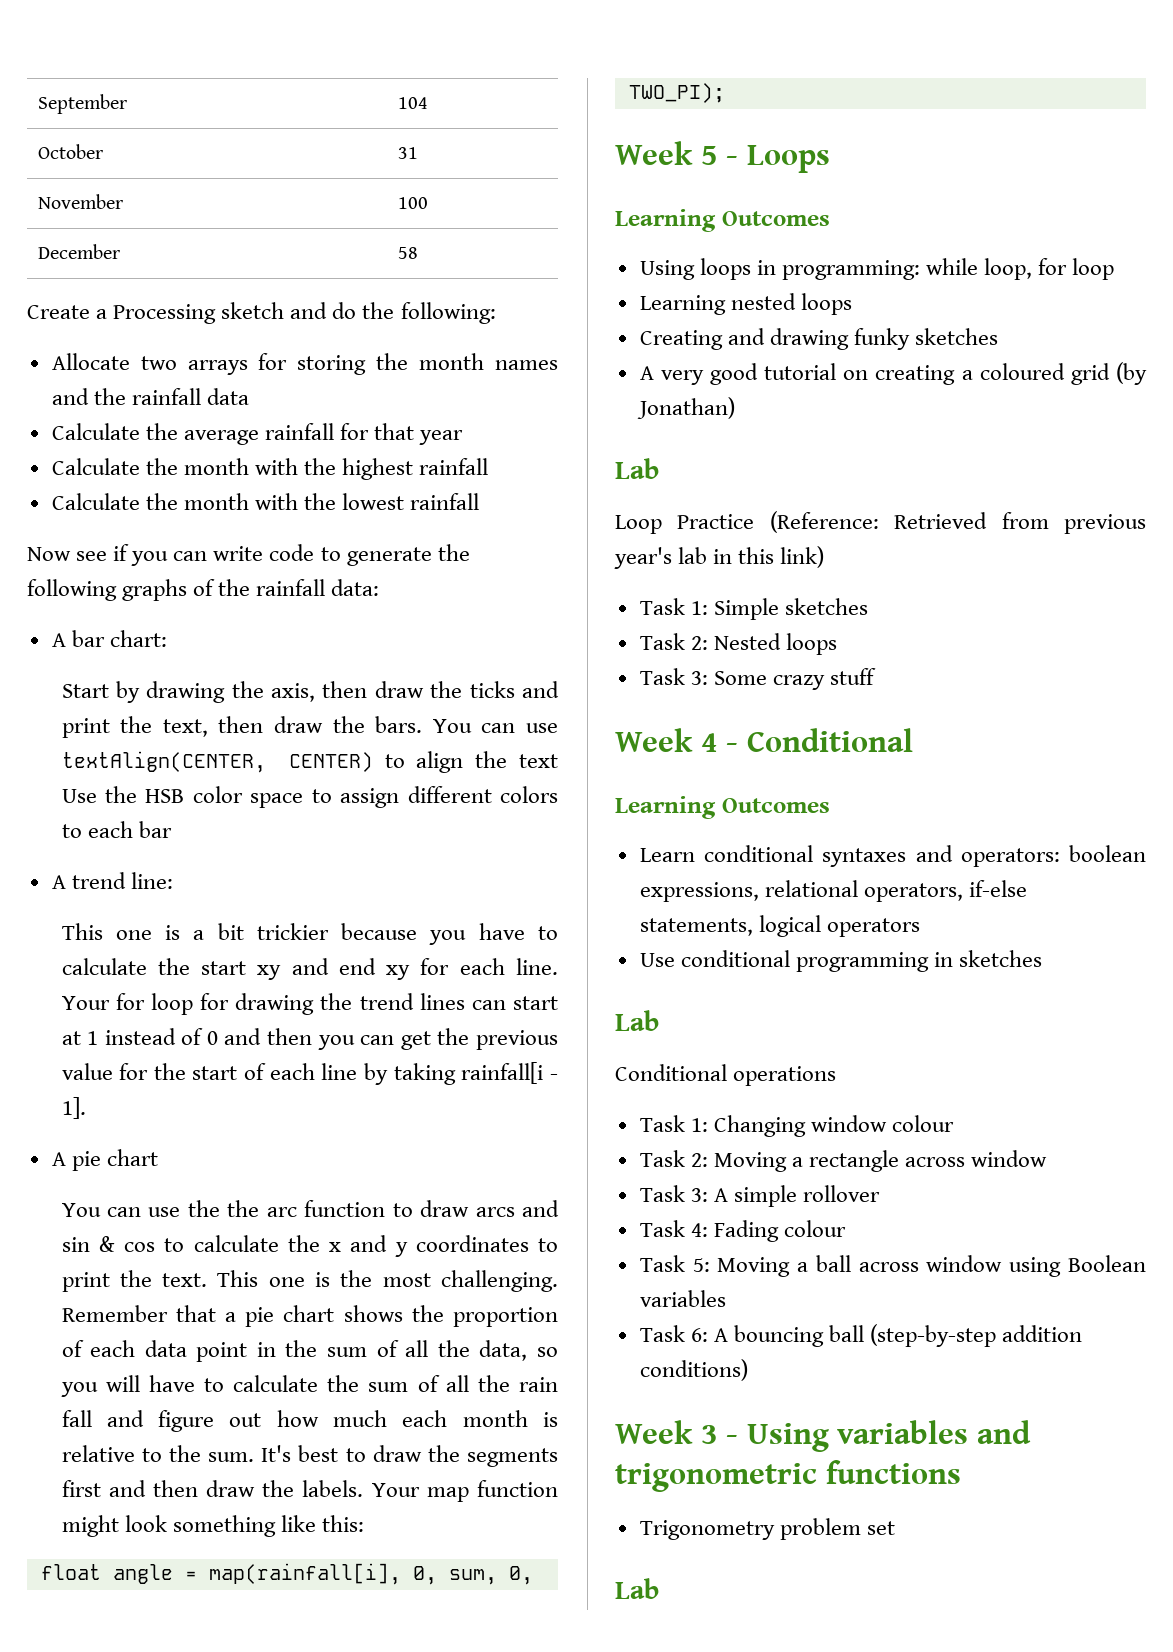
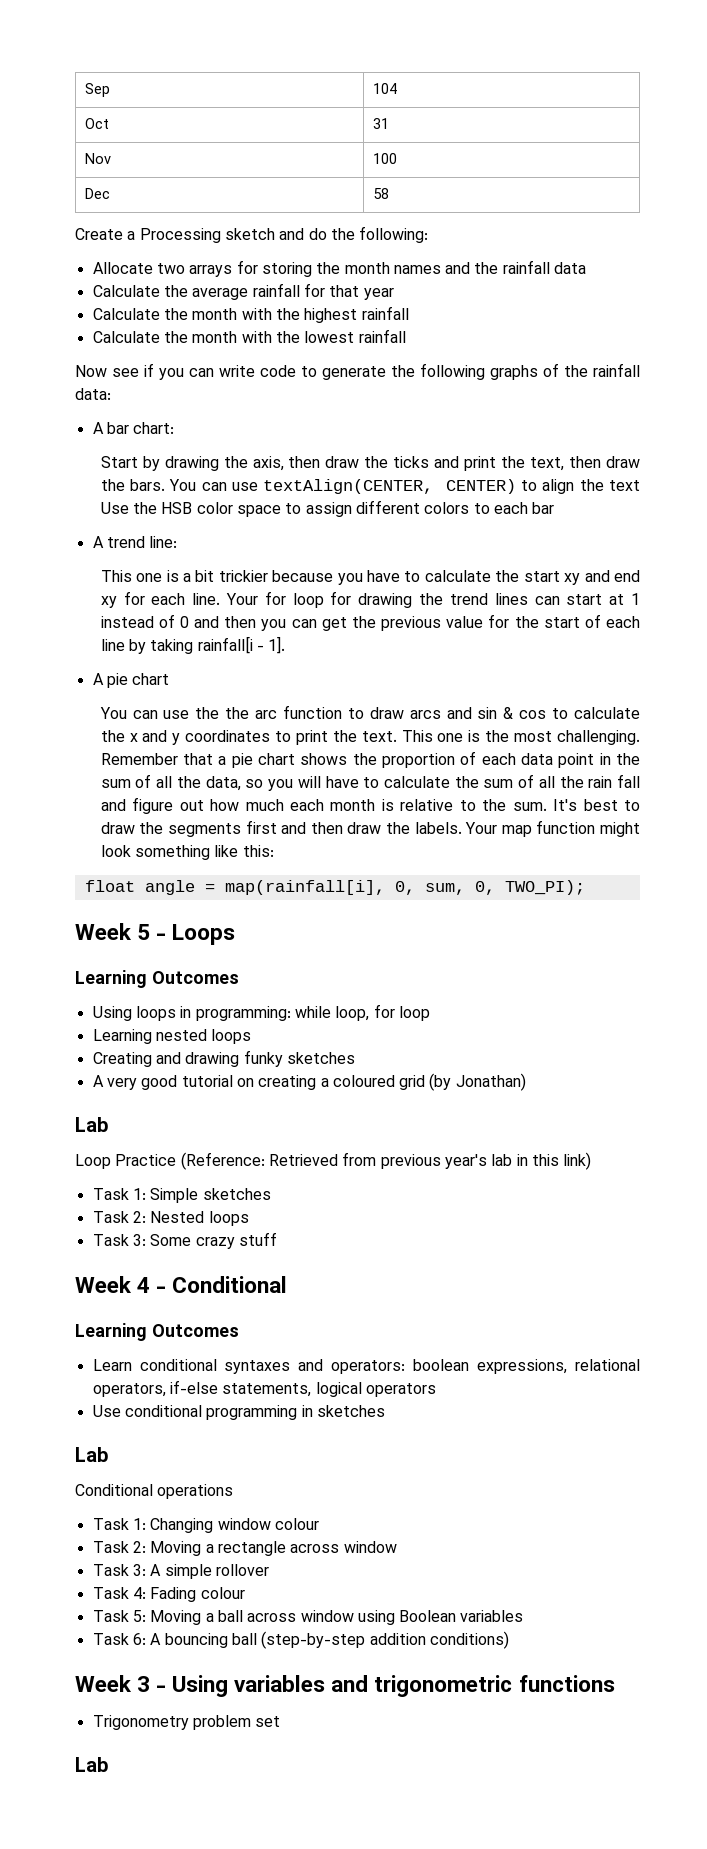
[37,94,127,114] September -> [85,83,111,97] Sep
[37,144,103,159] October -> [85,118,110,129] Oct
[37,194,123,209] November -> [85,153,112,164] Nov
[37,244,120,259] December -> [85,188,111,199] Dec

